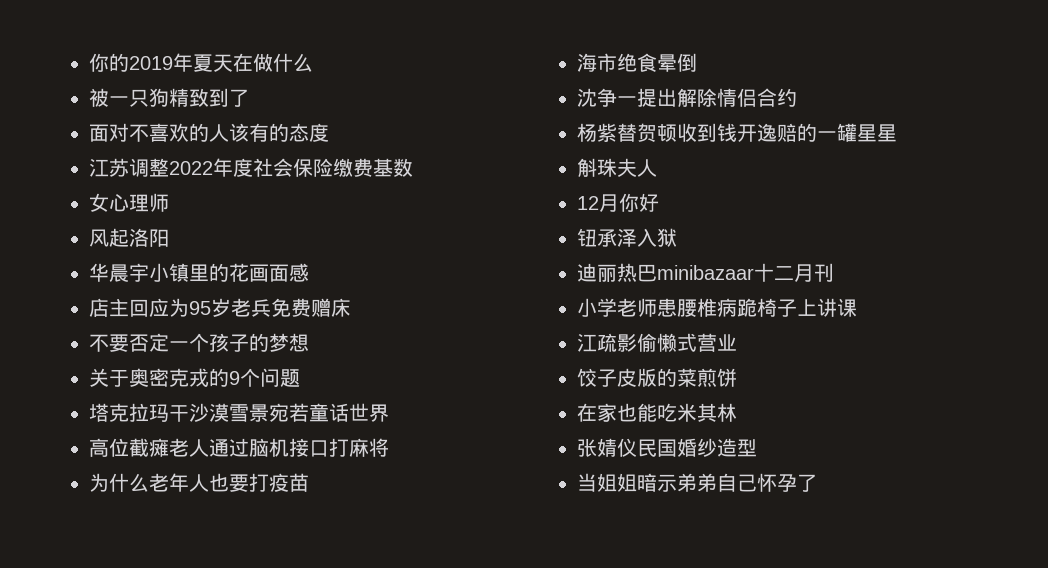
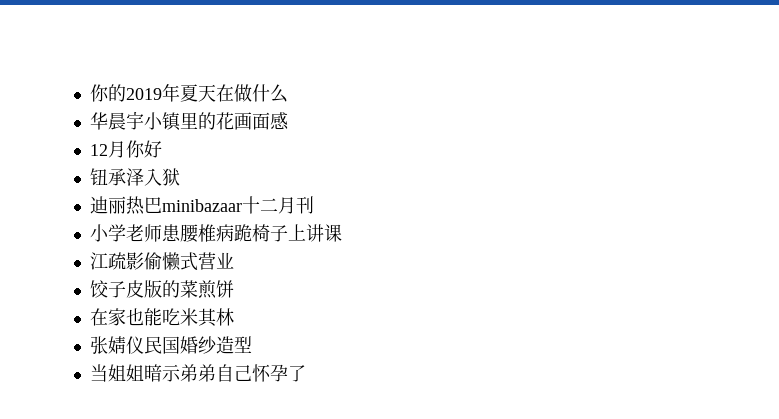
[89,88,249,107] [89,123,329,142] [89,158,413,177] [89,193,169,212] [89,228,169,247] // 被一只狗精致到了 // 面对不喜欢的人该有的态度 // 江苏调整2022年度社会保险缴费基数 // 女心理师 // 风起洛阳 -> (288, 93) none
[89,298,351,317] [89,333,309,352] [89,368,300,387] [89,403,389,422] [89,438,389,457] [89,473,309,492] [577,53,697,72] [577,88,797,107] [577,123,897,142] [577,158,657,177] // 店主回应为95岁老兵免费赠床 // 不要否定一个孩子的梦想 // 关于奥密克戎的9个问题 // 塔克拉玛干沙漠雪景宛若童话世界 // 高位截瘫老人通过脑机接口打麻将 // 为什么老年人也要打疫苗 // 海市绝食晕倒 // 沈争一提出解除情侣合约 // 杨紫替贺顿收到钱开逸赔的一罐星星 // 斛珠夫人 -> (289, 121) none

